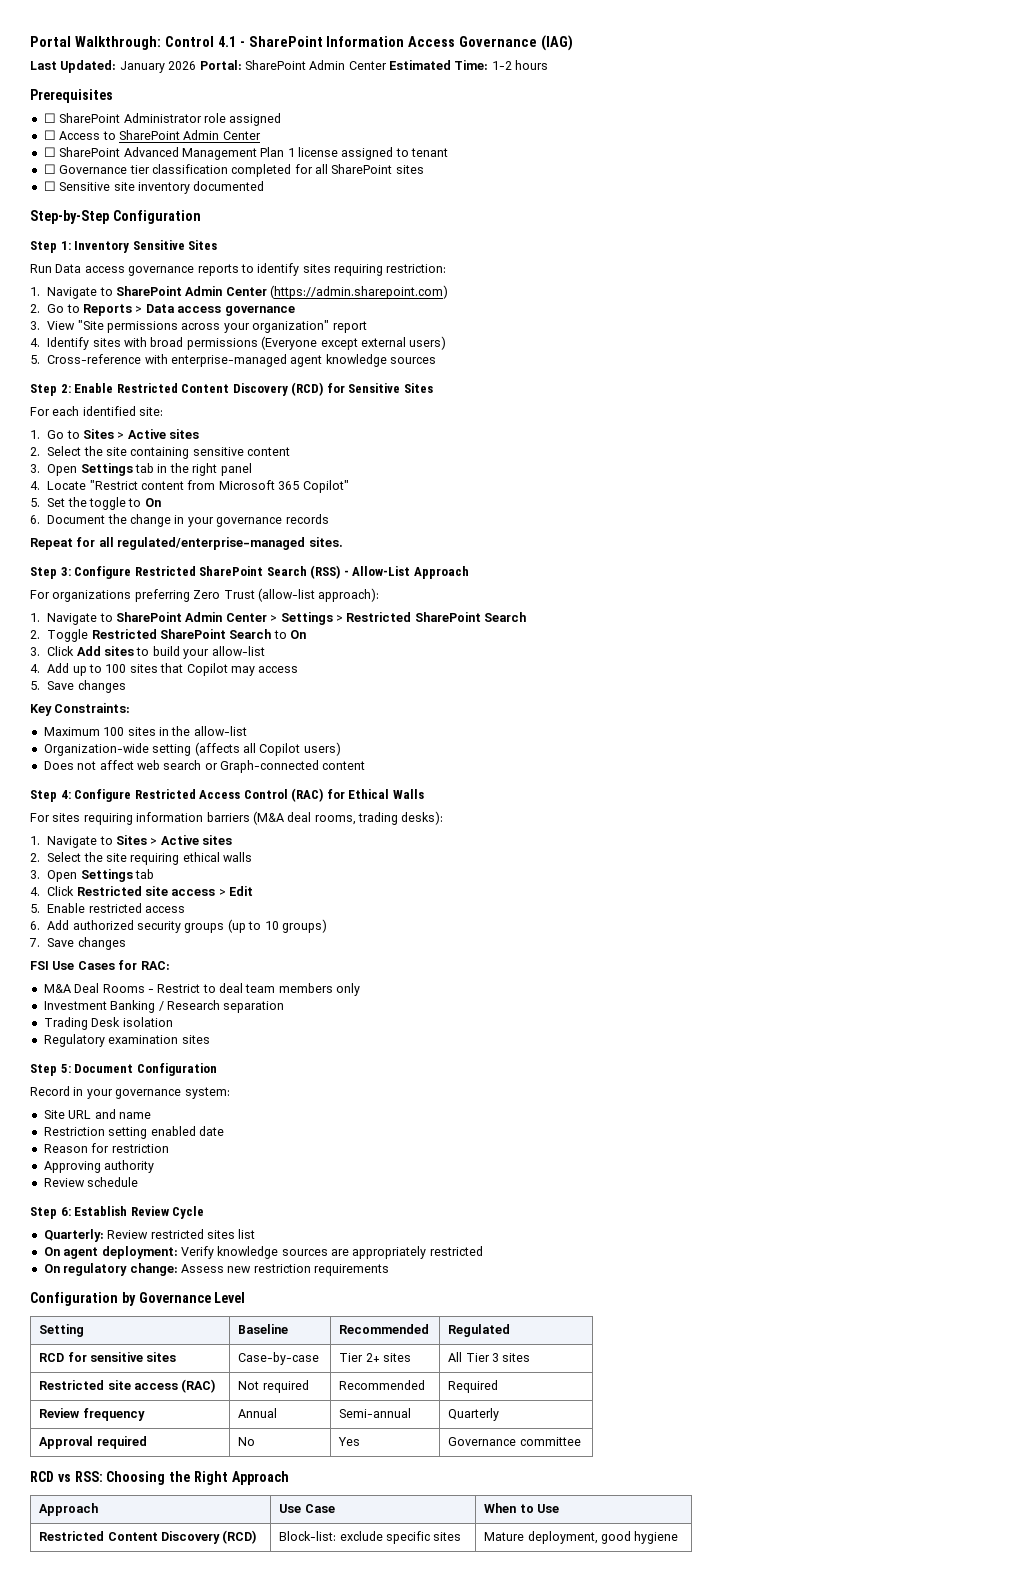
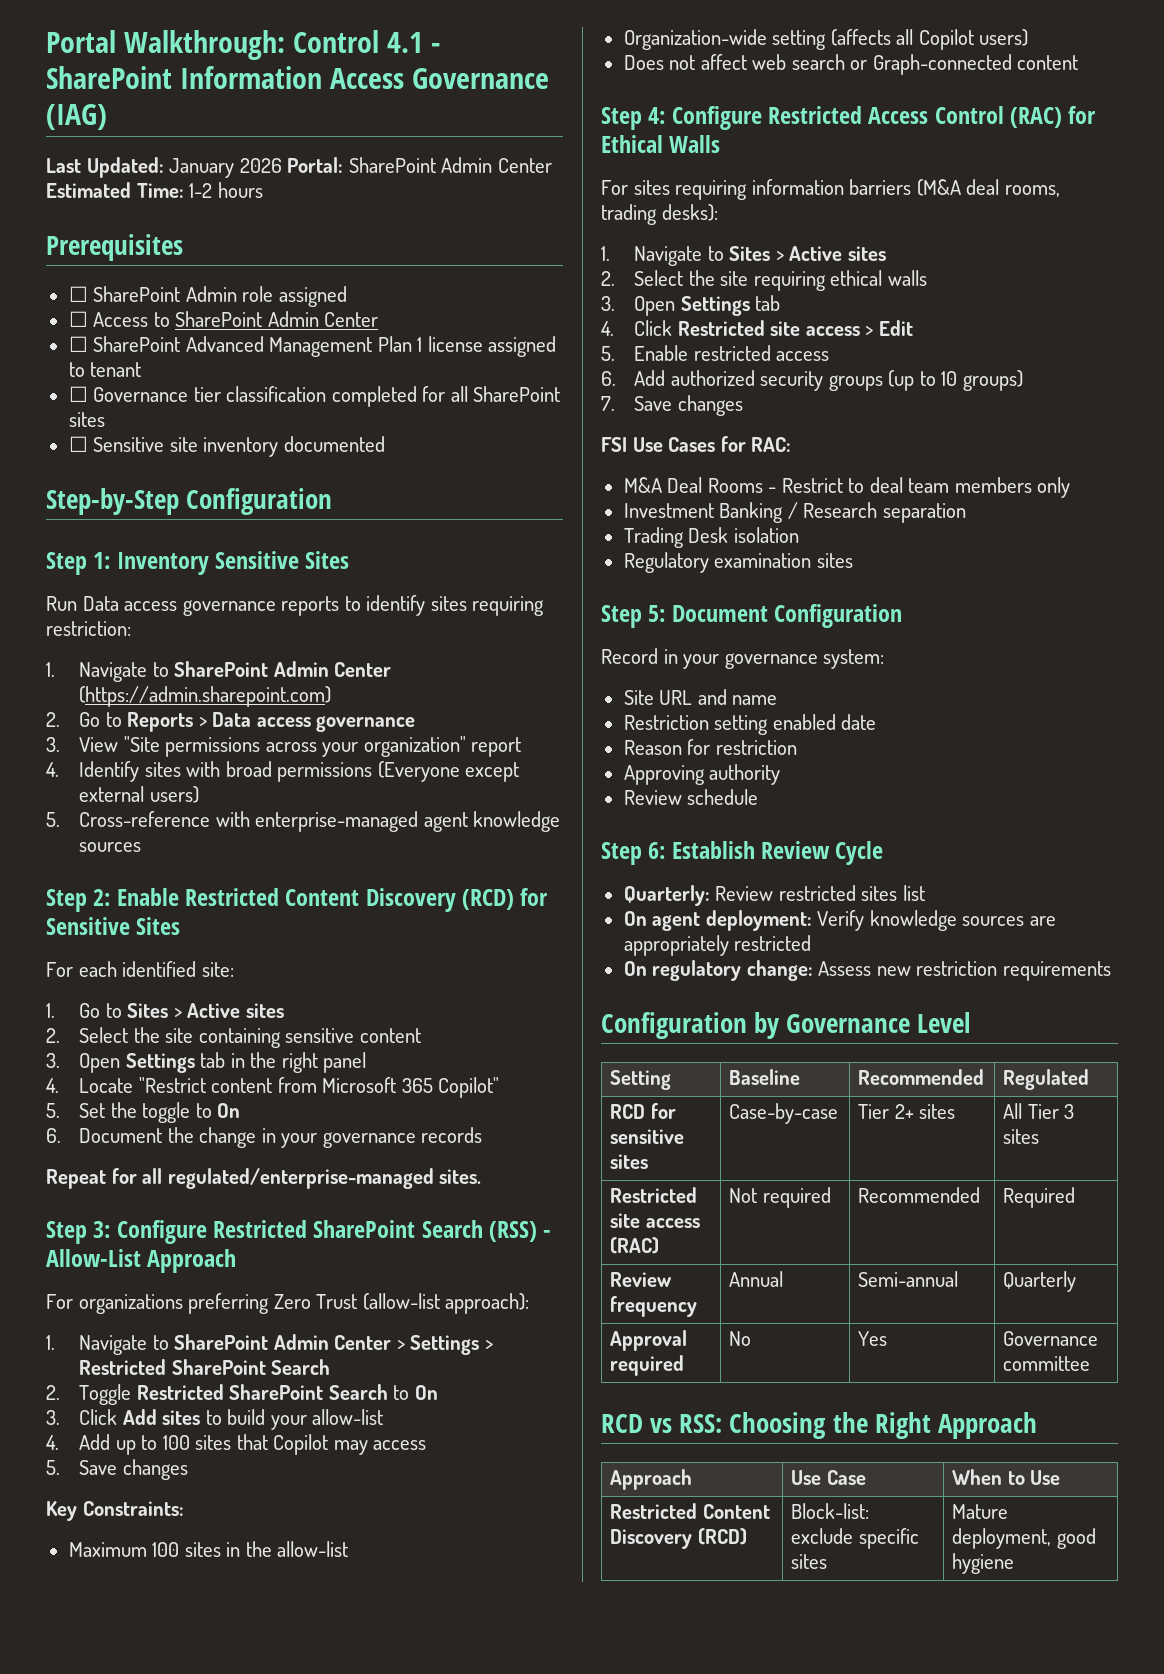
[123,113,202,123] Administrator -> [185,286,237,302] Admin

